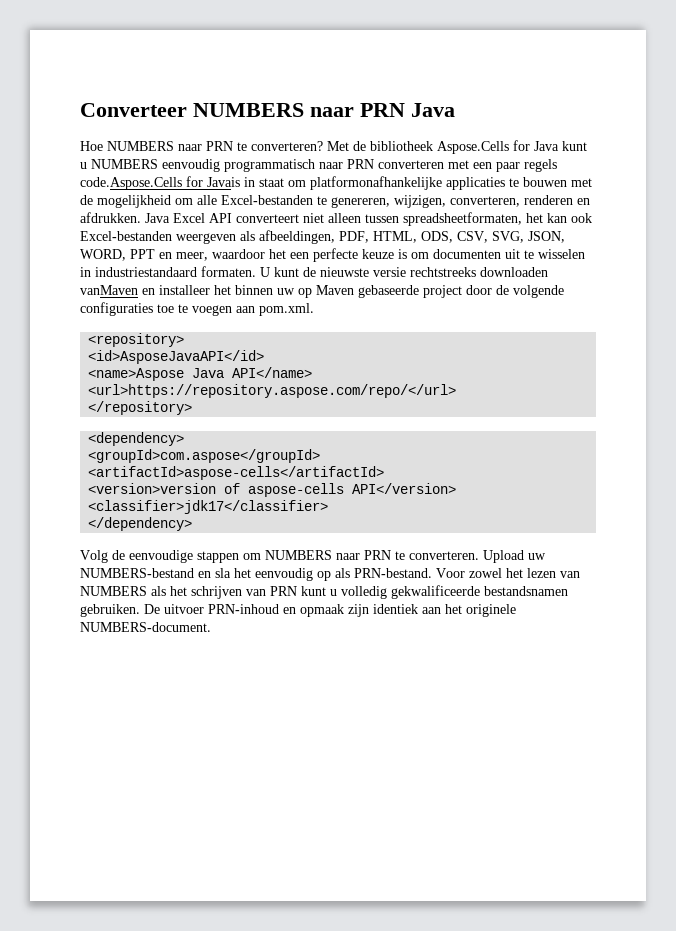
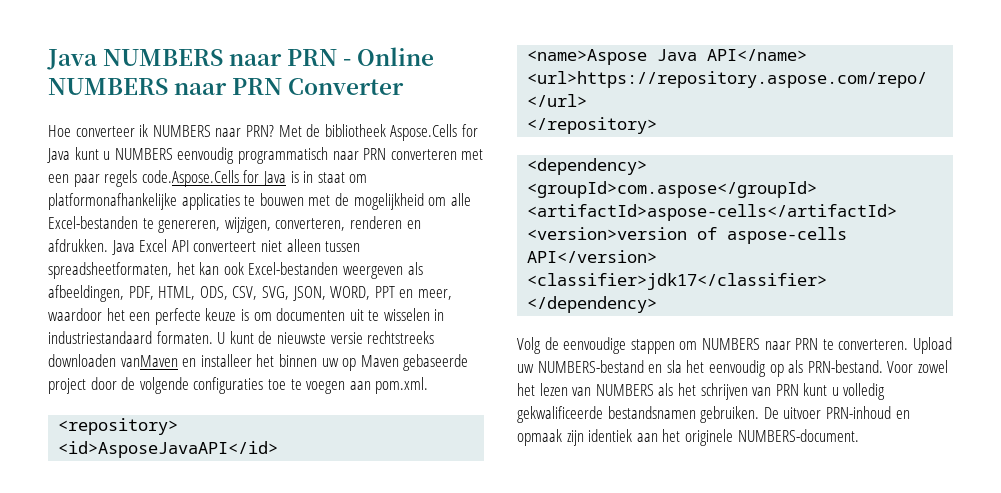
[80,103,455,117] [80,141,323,151] Converteer NUMBERS naar PRN Java // Hoe NUMBERS naar PRN te converteren? -> [47,47,435,70] [48,78,405,95] [48,124,274,137] Java NUMBERS naar PRN - Online NUMBERS naar PRN Converter // Hoe converteer ik NUMBERS naar PRN?
[207,177,240,187] Javais -> [262,171,299,186] Java is

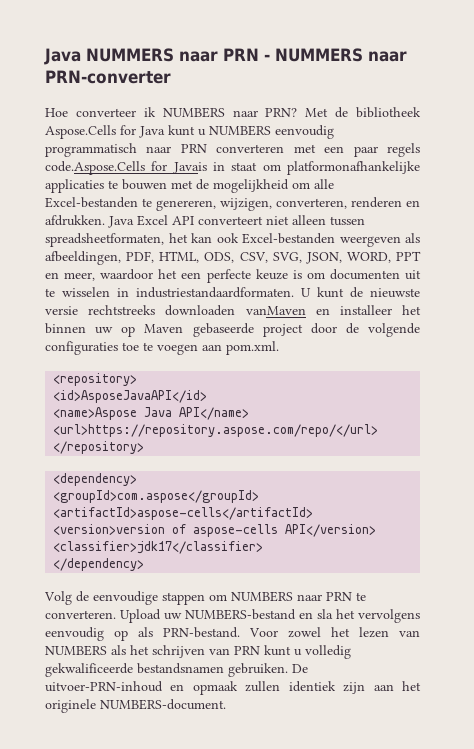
[47,49,224,70] Java NUMBERS -> [44,48,174,65] Java NUMMERS
[357,47,435,66] [48,78,405,95] Online NUMBERS naar PRN Converter -> [275,48,407,62] [45,70,171,84] NUMMERS naar PRN-converter
[262,171,299,186] Java is -> [172,162,207,174] Javais
[48,331,213,344] industriestandaard formaten. -> [136,287,294,298] industriestandaardformaten.
(705, 366) none -> [358,609,420,623] vervolgens
[783,406,910,419] [517,429,633,446] uitvoer PRN-inhoud en opmaak zijn identiek -> [45,681,366,695] uitvoer-PRN-inhoud en opmaak zullen identiek zijn

